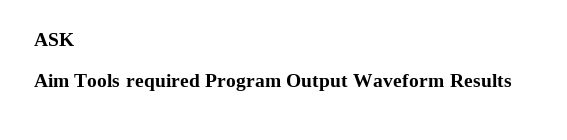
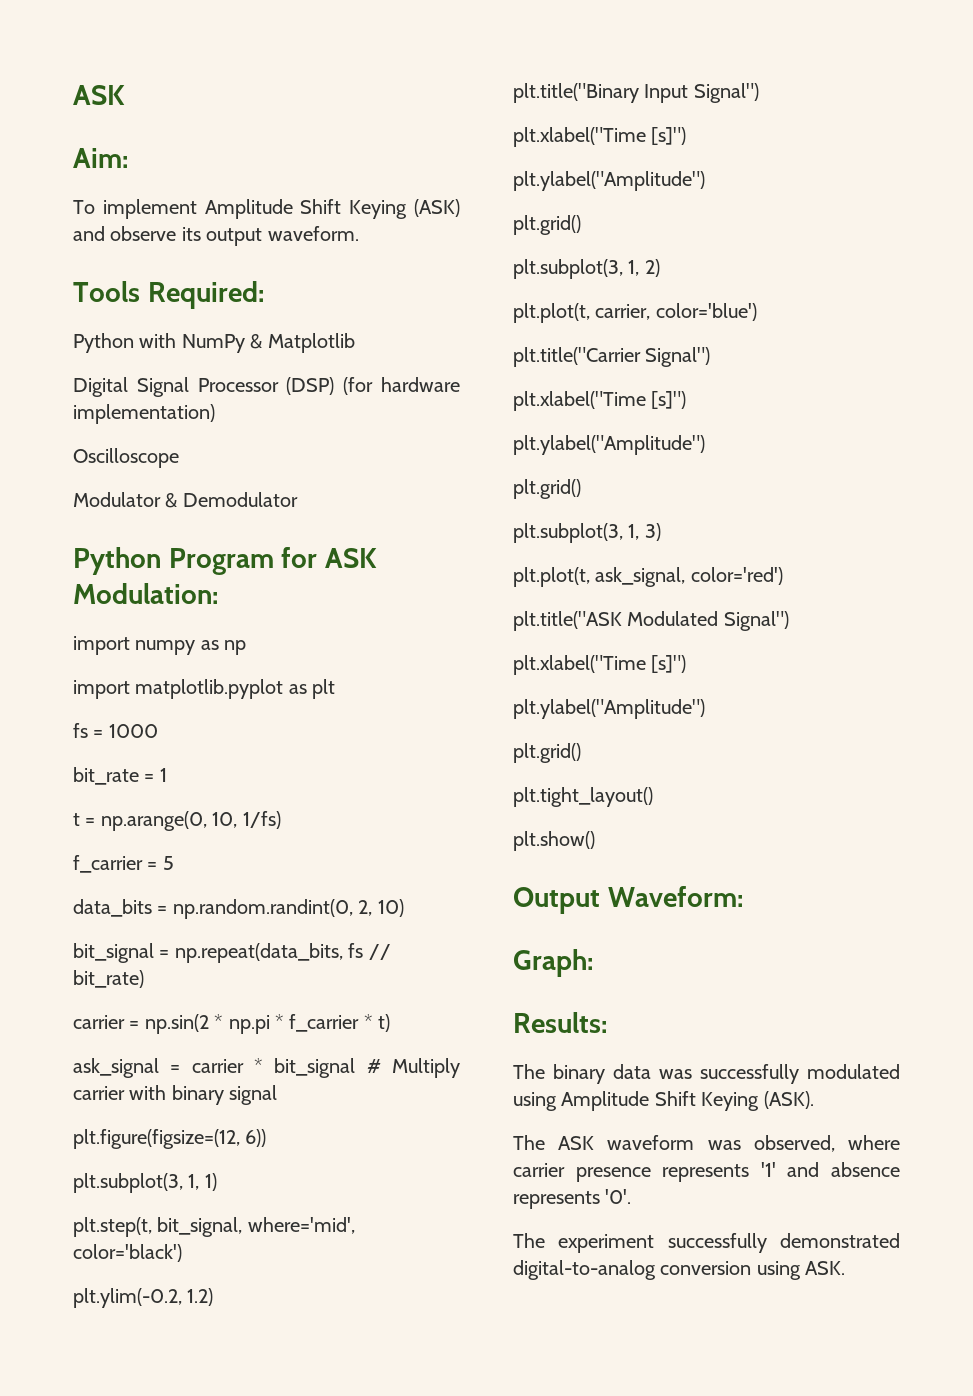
[34,74,512,91] Aim Tools required Program Output Waveform Results -> [73,148,129,168] [73,199,460,219] [73,226,359,246] [73,281,265,309] [73,333,355,353] [73,377,460,397] [73,404,215,424] [73,448,179,468] [73,492,298,508] [73,547,377,575] [73,583,219,604] [73,636,247,655] [73,679,336,699] [73,723,158,738] [73,767,167,785] [73,811,281,831] [73,855,174,873] [73,899,404,919] [73,943,391,963] [73,970,144,988] [73,1014,391,1034] [73,1058,460,1078] [73,1085,278,1105] [73,1129,267,1149] [73,1173,217,1193] [73,1217,355,1237] [73,1244,182,1262] [73,1288,214,1308] [513,83,759,103] [513,127,687,147] [513,171,705,191] [513,215,581,235] [513,259,660,279] [513,303,757,323] [513,347,711,367] [513,391,687,411] [513,435,705,455] [513,479,581,499] [513,523,661,543] [513,567,783,587] [513,611,789,631] [513,655,687,675] [513,699,705,719] [513,743,581,763] [513,787,653,807] [513,831,595,851] [513,886,744,914] [513,949,594,977] [513,1012,608,1033] [513,1064,900,1084] [513,1091,814,1111] [513,1135,900,1152] [513,1162,900,1182] [513,1189,632,1209] [513,1233,900,1253] [513,1260,846,1280] Aim: // To implement Amplitude Shift Keying (ASK) and observe its output waveform. // Tools Required: // Python with NumPy & Matplotlib // Digital Signal Processor (DSP) (for hardware implementation) // Oscilloscope // Modulator & Demodulator // Python Program for ASK Modulation: // import numpy as np // import matplotlib.pyplot as plt // fs = 1000 // bit_rate = 1 // t = np.arange(0, 10, 1/fs) // f_carrier = 5 // data_bits = np.random.randint(0, 2, 10) // bit_signal = np.repeat(data_bits, fs // bit_rate) // carrier = np.sin(2 * np.pi * f_carrier * t) // ask_signal = carrier * bit_signal # Multiply carrier with binary signal // plt.figure(figsize=(12, 6)) // plt.subplot(3, 1, 1) // plt.step(t, bit_signal, where='mid', color='black') // plt.ylim(-0.2, 1.2) // plt.title("Binary Input Signal") // plt.xlabel("Time [s]") // plt.ylabel("Amplitude") // plt.grid() // plt.subplot(3, 1, 2) // plt.plot(t, carrier, color='blue') // plt.title("Carrier Signal") // plt.xlabel("Time [s]") // plt.ylabel("Amplitude") // plt.grid() // plt.subplot(3, 1, 3) // plt.plot(t, ask_signal, color='red') // plt.title("ASK Modulated Signal") // plt.xlabel("Time [s]") // plt.ylabel("Amplitude") // plt.grid() // plt.tight_layout() // plt.show() // Output Waveform: // Graph: // Results: // The binary data was successfully modulated using Amplitude Shift Keying (ASK). // The ASK waveform was observed, where carrier presence represents '1' and absence represents '0'. // The experiment successfully demonstrated digital-to-analog conversion using ASK.

